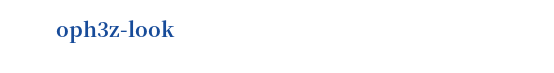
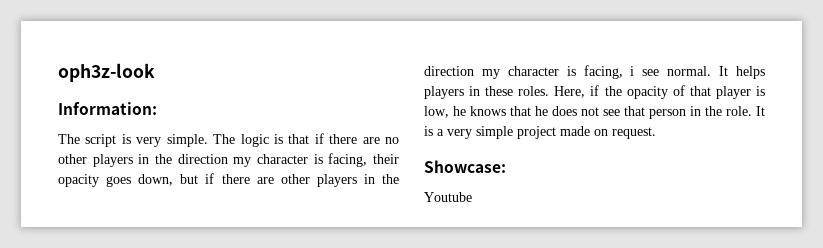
(175, 31) none -> [58,102,157,115] [58,133,400,147] [58,153,399,167] [58,173,399,187] [424,65,765,79] [424,85,765,99] [424,106,765,119] [424,126,656,139] [424,160,506,173] [424,192,472,202] // Information: // The script is very simple. The logic is that if there are no other players in the direction my character is facing, their opacity goes down, but if there are other players in the direction my character is facing, i see normal. It helps players in these roles. Here, if the opacity of that player is low, he knows that he does not see that person in the role. It is a very simple project made on request. // Showcase: // Youtube

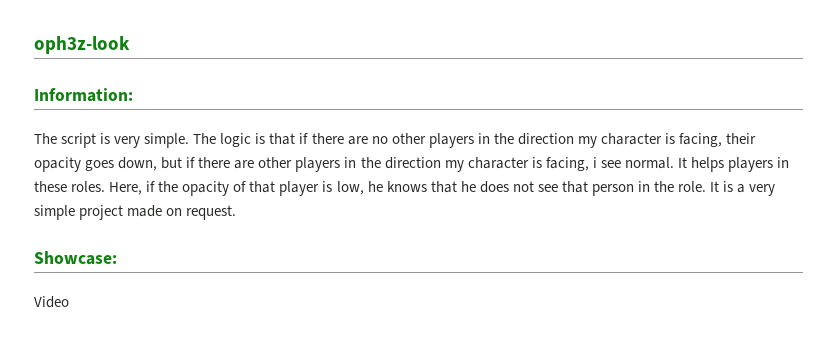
[424,192,472,202] Youtube -> [34,296,69,308] Video

